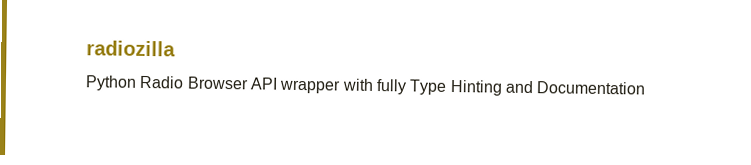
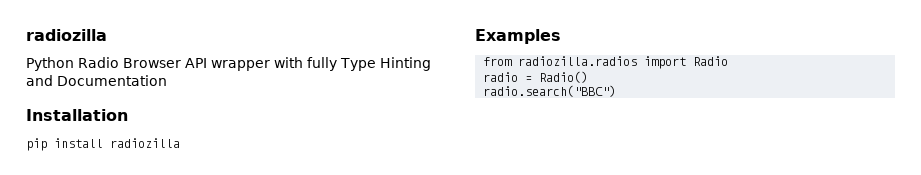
(647, 88) none -> [26,109,128,121] [26,138,180,151] [475,29,561,44] [483,56,729,69] [483,71,589,83] [483,85,617,97] // Installation // pip install radiozilla // Examples // from radiozilla.radios import Radio // radio = Radio() // radio.search("BBC")

